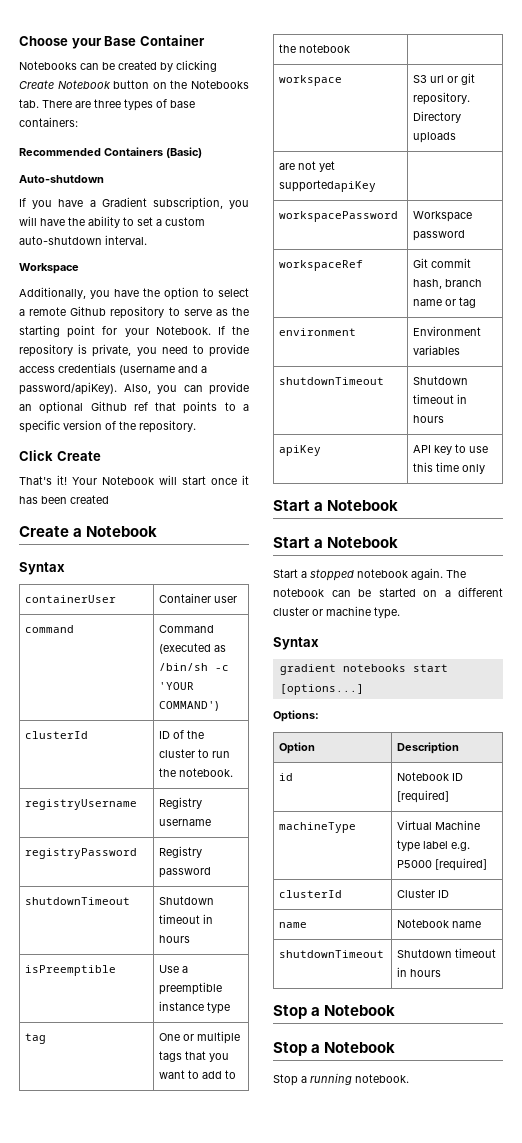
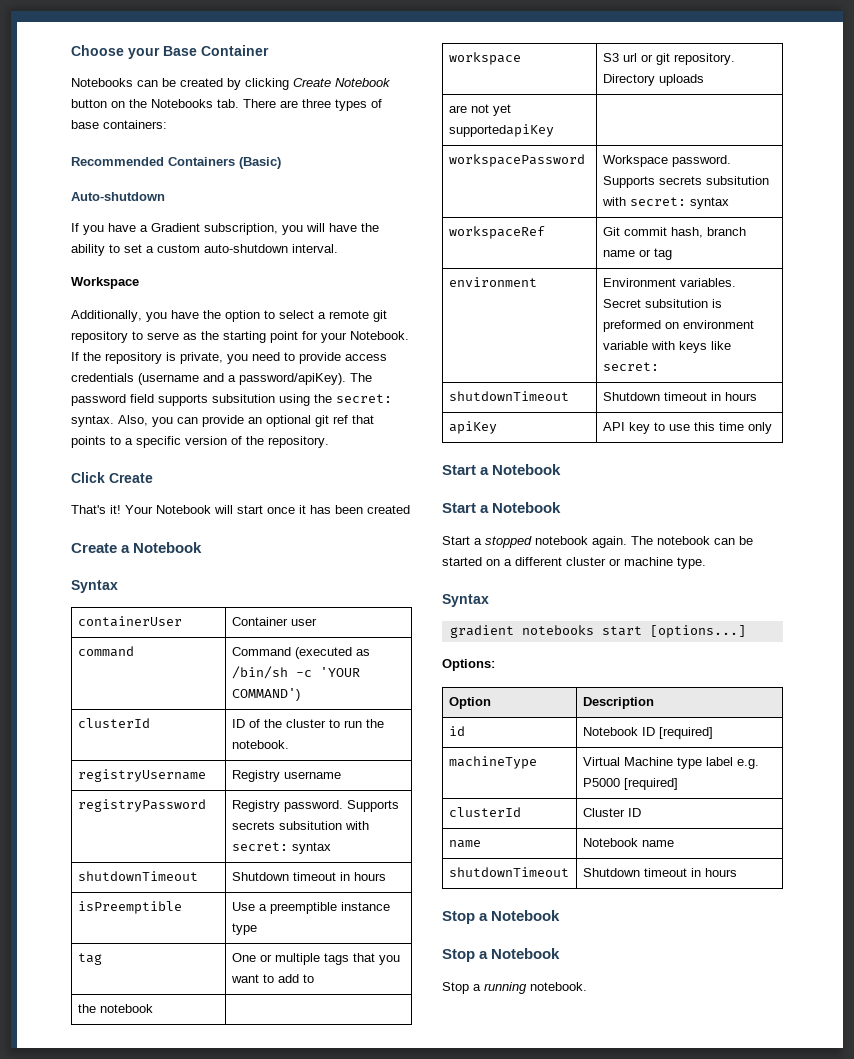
[70,306,107,316] Github -> [373,310,387,322] git
(117, 388) none -> [350,373,372,382] [71,394,392,406] [71,415,114,427] The password field supports subsitution using the secret: syntax.
[90,401,127,411] Github -> [315,415,329,427] git
[159,867,212,878] password -> [283,800,399,812] [231,821,369,830] [231,842,331,854] password. Supports secrets subsitution with secret: syntax
[413,230,466,241] password -> [671,155,731,167] [602,176,769,188] [601,197,729,209] password. Supports secrets subsitution with secret: syntax
[413,345,461,355] variables -> [679,278,736,287] [602,299,722,308] [602,320,754,332] [602,341,731,353] [602,362,659,371] variables. Secret subsitution is preformed on environment variable with keys like secret:

